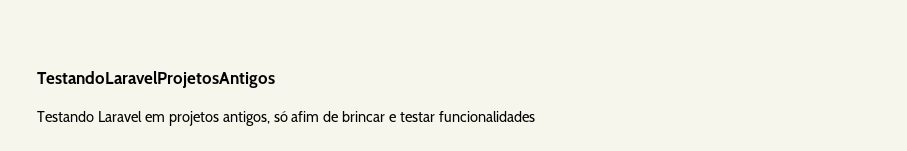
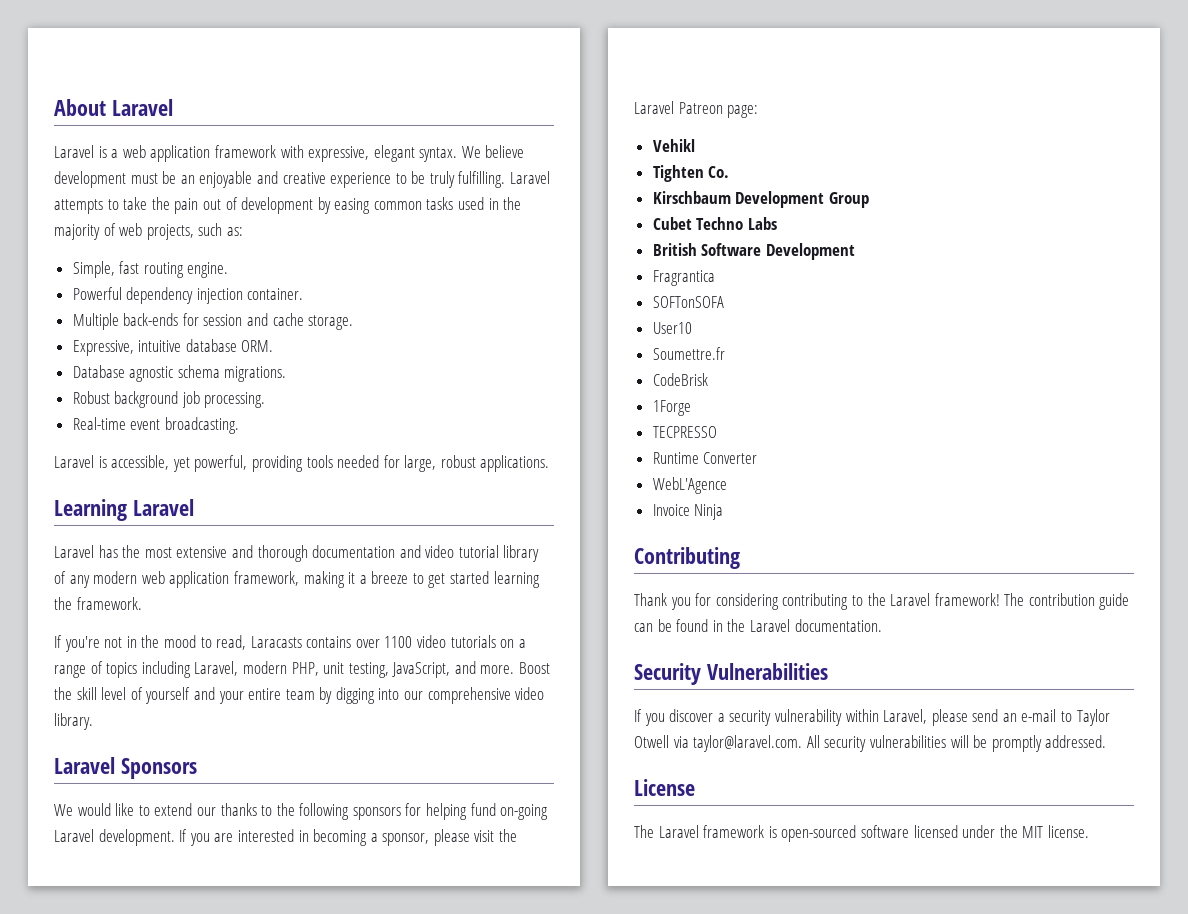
[37,71,275,88] [37,111,536,126] TestandoLaravelProjetosAntigos // Testando Laravel em projetos antigos, só afim de brincar e testar funcionalidades -> [54,99,173,116] [54,145,525,162] [54,171,551,188] [54,197,522,214] [54,223,243,240] [72,261,229,278] [72,287,304,304] [72,313,354,330] [72,339,274,356] [72,365,287,382] [72,391,266,408] [72,417,239,434] [54,455,550,472] [54,499,194,521] [54,545,540,562] [54,571,540,588] [54,597,142,610] [54,635,526,652] [54,661,551,678] [54,687,545,704] [54,713,93,730] [54,757,197,779] [54,803,549,820] [54,829,518,846] [634,101,759,118] [652,139,695,152] [652,165,730,182] [652,191,869,208] [652,217,777,230] [652,243,855,260] [652,270,715,286] [652,296,724,308] [652,322,692,334] [652,347,725,360] [652,373,708,386] [652,400,691,416] [652,426,717,438] [652,452,758,464] [652,477,727,494] [652,504,724,520] [634,547,740,569] [634,593,1130,610] [634,619,882,632] [634,663,828,685] [634,709,1110,726] [634,735,1107,752] [634,779,695,796] [634,825,1089,842] About Laravel // Laravel is a web application framework with expressive, elegant syntax. We believe development must be an enjoyable and creative experience to be truly fulfilling. Laravel attempts to take the pain out of development by easing common tasks used in the majority of web projects, such as: // Simple, fast routing engine. // Powerful dependency injection container. // Multiple back-ends for session and cache storage. // Expressive, intuitive database ORM. // Database agnostic schema migrations. // Robust background job processing. // Real-time event broadcasting. // Laravel is accessible, yet powerful, providing tools needed for large, robust applications. // Learning Laravel // Laravel has the most extensive and thorough documentation and video tutorial library of any modern web application framework, making it a breeze to get started learning the framework. // If you're not in the mood to read, Laracasts contains over 1100 video tutorials on a range of topics including Laravel, modern PHP, unit testing, JavaScript, and more. Boost the skill level of yourself and your entire team by digging into our comprehensive video library. // Laravel Sponsors // We would like to extend our thanks to the following sponsors for helping fund on-going Laravel development. If you are interested in becoming a sponsor, please visit the Laravel Patreon page: // Vehikl // Tighten Co. // Kirschbaum Development Group // Cubet Techno Labs // British Software Development // Fragrantica // SOFTonSOFA // User10 // Soumettre.fr // CodeBrisk // 1Forge // TECPRESSO // Runtime Converter // WebL'Agence // Invoice Ninja // Contributing // Thank you for considering contributing to the Laravel framework! The contribution guide can be found in the Laravel documentation. // Security Vulnerabilities // If you discover a security vulnerability within Laravel, please send an e-mail to Taylor Otwell via taylor@laravel.com. All security vulnerabilities will be promptly addressed. // License // The Laravel framework is open-sourced software licensed under the MIT license.

